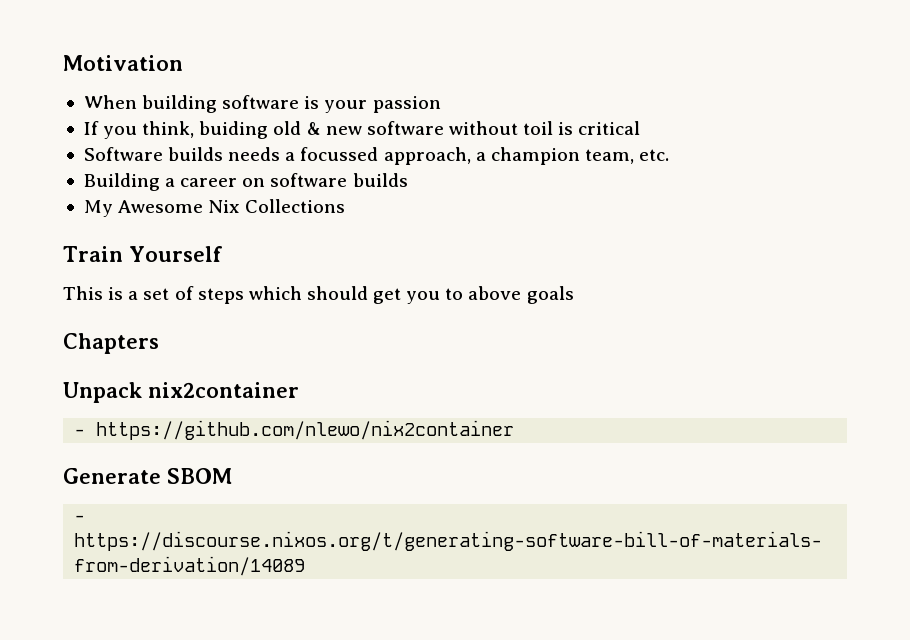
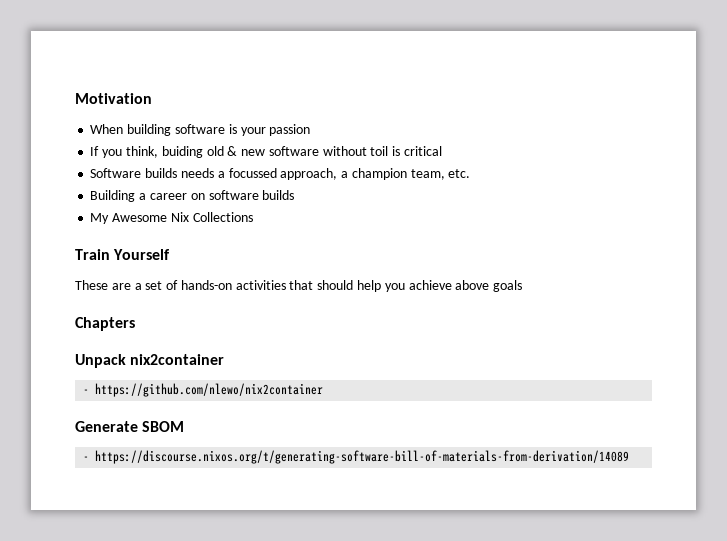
[63,286,124,300] This is -> [75,280,131,290] These are
[197,286,464,304] steps which should get you to -> [180,280,452,292] hands-on activities that should help you achieve

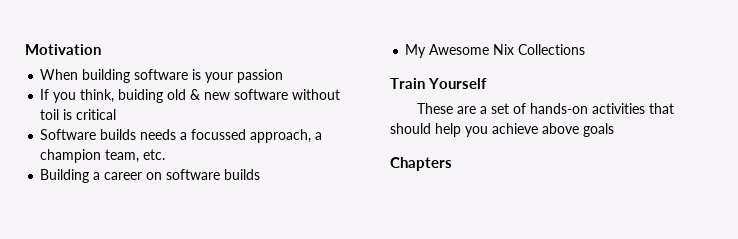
[75,354,225,368] [83,383,324,397] [75,421,185,432] [83,450,630,464] // Unpack nix2container // - https://github.com/nlewo/nix2container // Generate SBOM // - https://discourse.nixos.org/t/generating-software-bill-of-materials-from-derivation/14089 -> (452, 164) none

